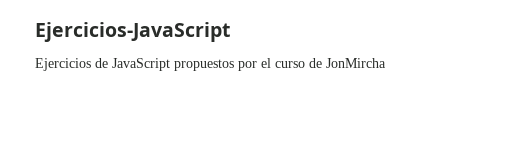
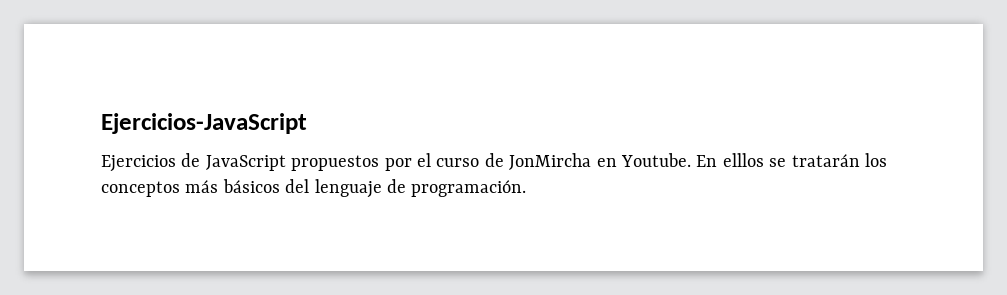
(386, 63) none -> [596,153,887,167] [101,179,527,198] en Youtube. En elllos se tratarán los conceptos más básicos del lenguaje de programación.

